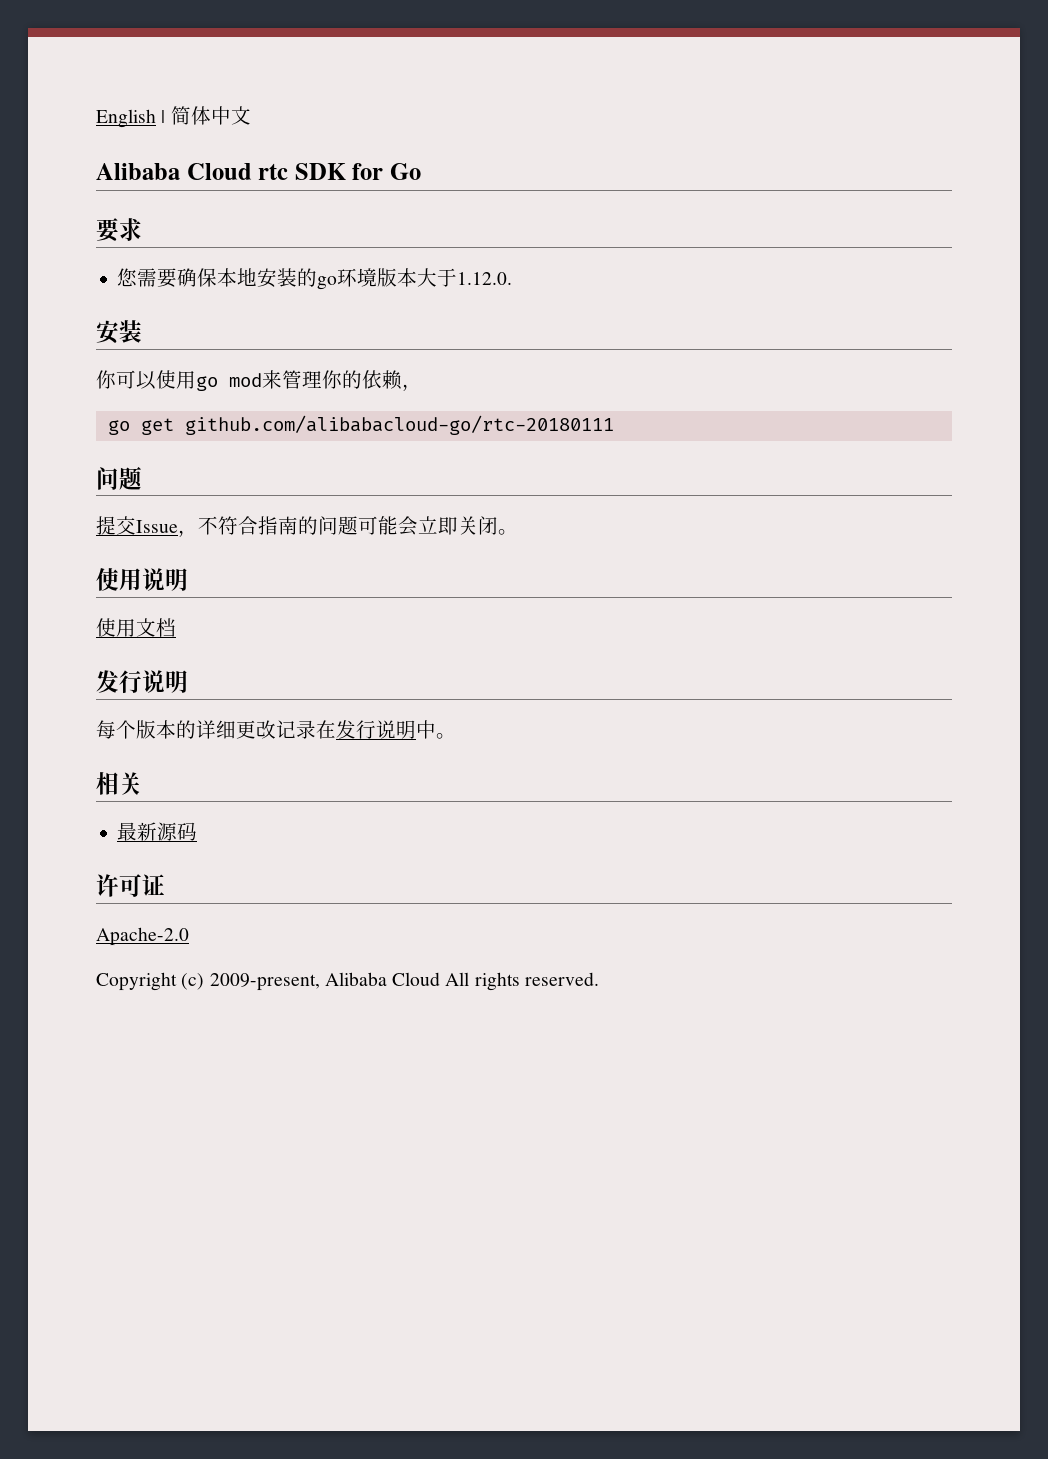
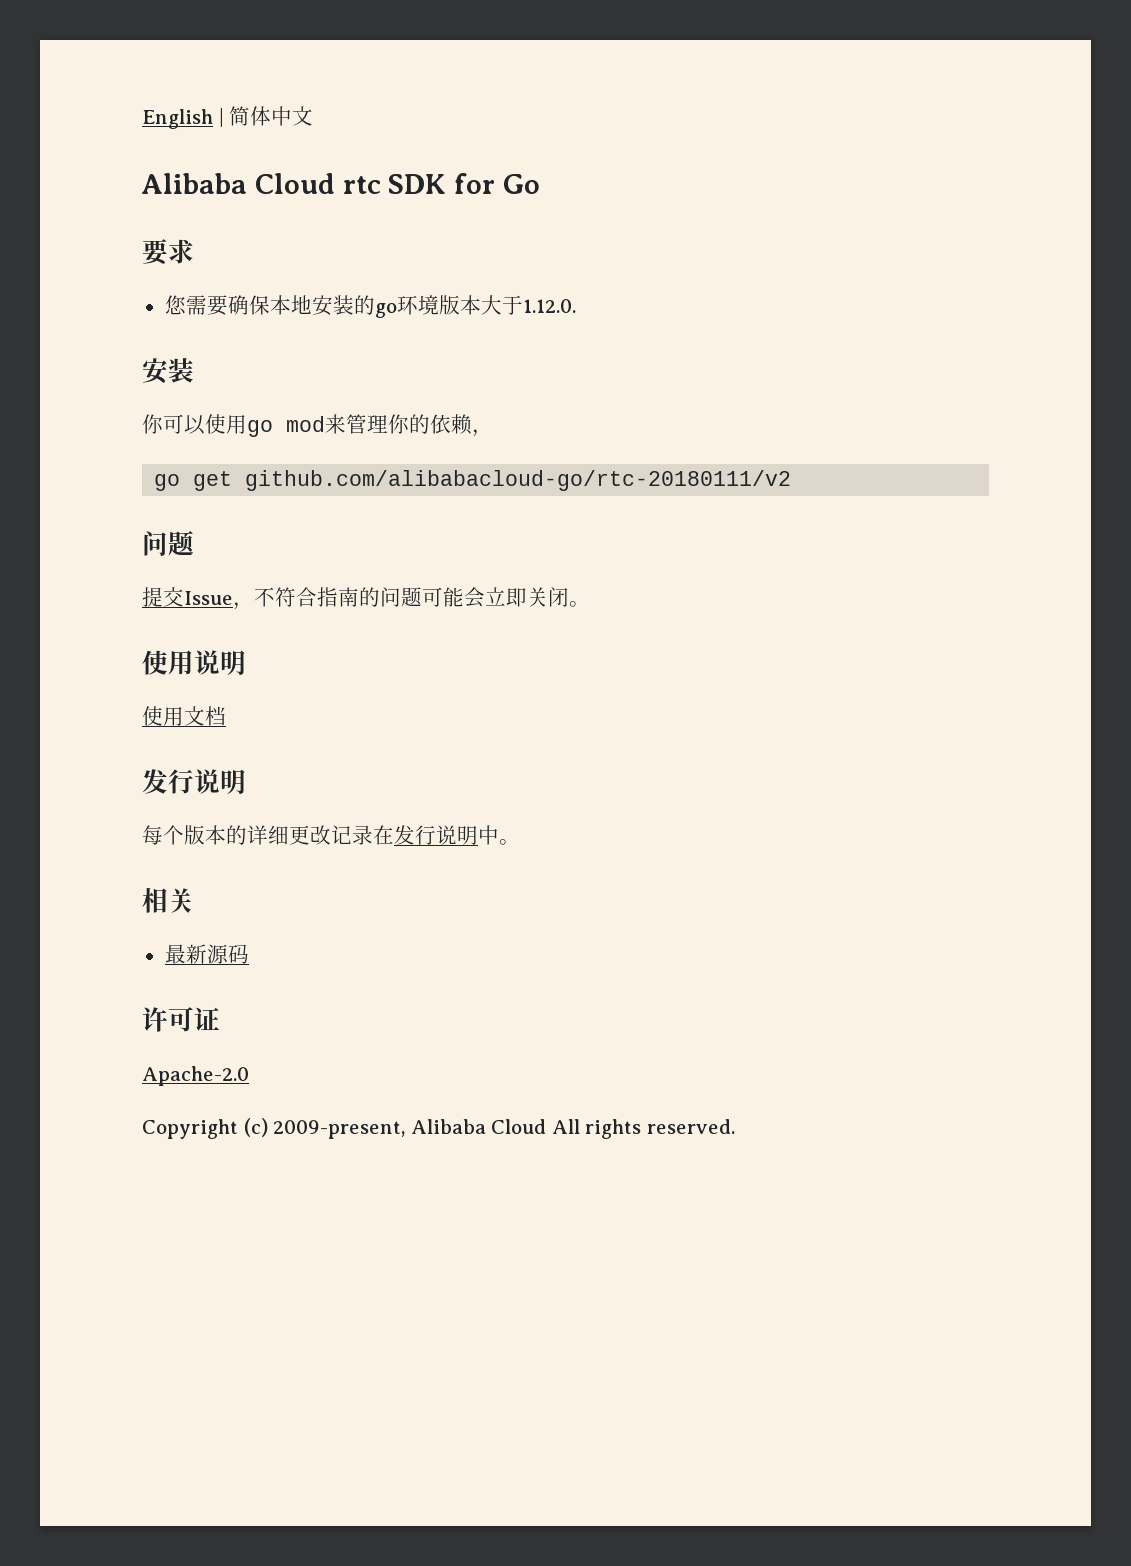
[184,415,614,435] github.com/alibabacloud-go/rtc-20180111 -> [245,470,792,491] github.com/alibabacloud-go/rtc-20180111/v2

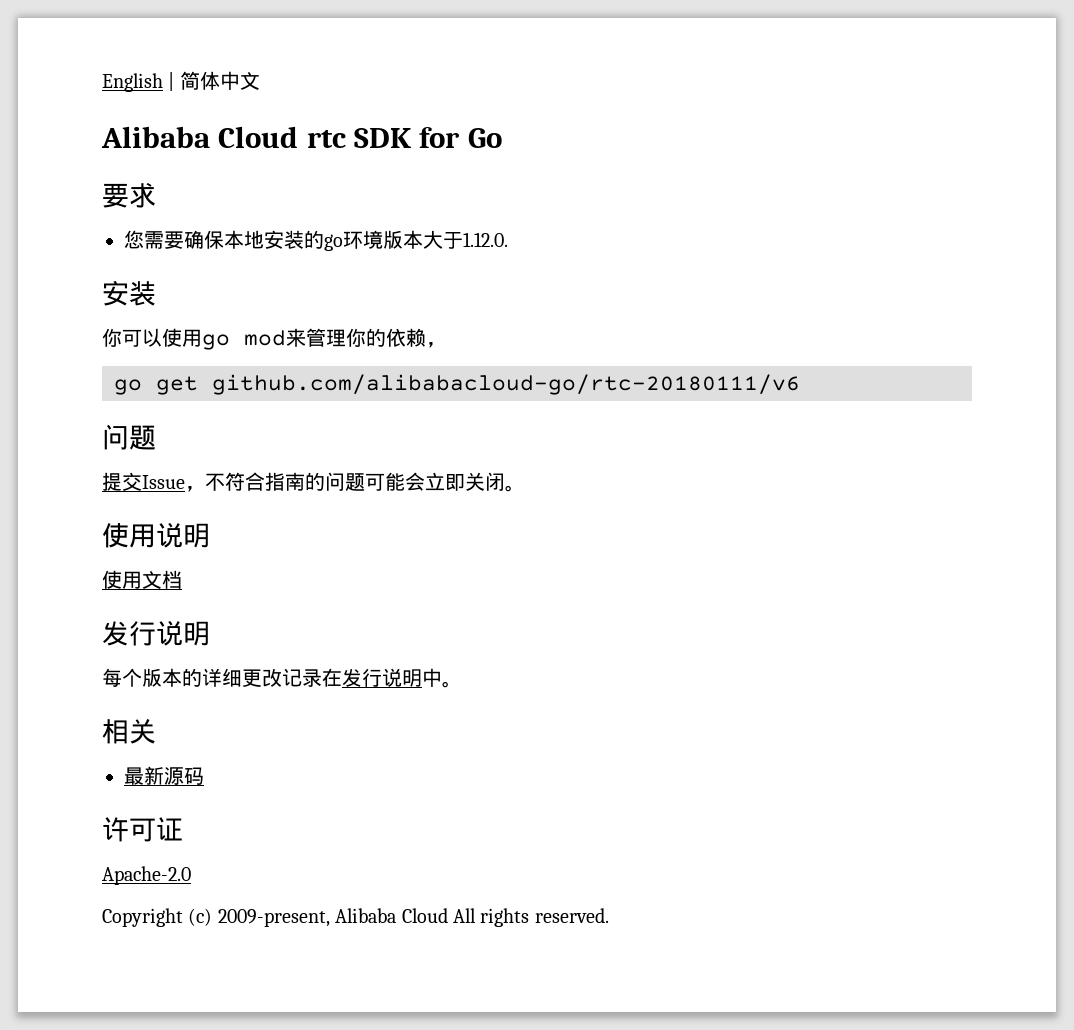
[245,470,792,491] github.com/alibabacloud-go/rtc-20180111/v2 -> [212,374,800,395] github.com/alibabacloud-go/rtc-20180111/v6

